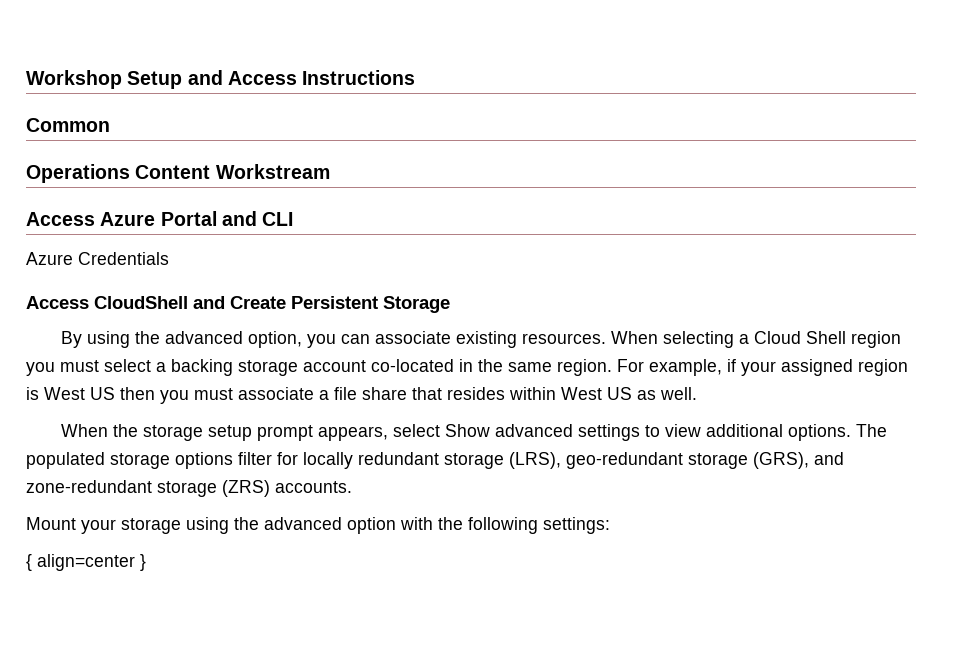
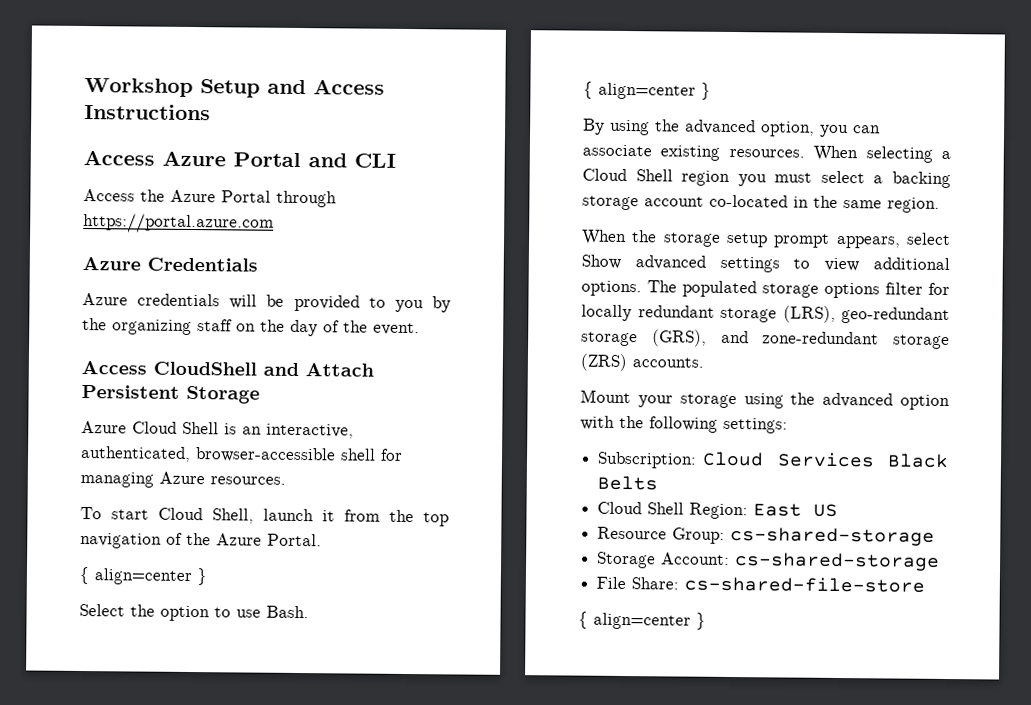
[26,118,110,132] [26,164,330,183] // Common // Operations Content Workstream -> (211, 112) none
[26,252,169,265] Azure Credentials -> [83,188,337,208] [83,212,274,234] [82,256,258,272] [82,292,452,313] [82,317,420,337] Access the Azure Portal through https://portal.azure.com // Azure Credentials // Azure credentials will be provided to you by the organizing staff on the day of the event.
[230,296,286,309] Create -> [305,363,374,377] Attach
(450, 304) none -> [81,420,354,439] [80,445,403,463] [80,471,286,488] [80,506,449,527] [80,532,322,549] [79,566,207,586] [79,603,309,622] [583,81,711,100] // Azure Cloud Shell is an interactive, authenticated, browser-accessible shell for managing Azure resources. // To start Cloud Shell, launch it from the top navigation of the Azure Portal. // { align=center } // Select the option to use Bash. // { align=center }
[617,359,908,376] [26,387,697,404] For example, if your assigned region is West US then you must associate a file share that resides within West US as well. -> (940, 205) none
(610, 525) none -> [597,451,949,469] [597,475,659,491] [597,501,839,520] [597,526,936,546] [597,551,941,571] [596,576,926,593] // Subscription: Cloud Services Black Belts // Cloud Shell Region: East US // Resource Group: cs-shared-storage // Storage Account: cs-shared-storage // File Share: cs-shared-file-store

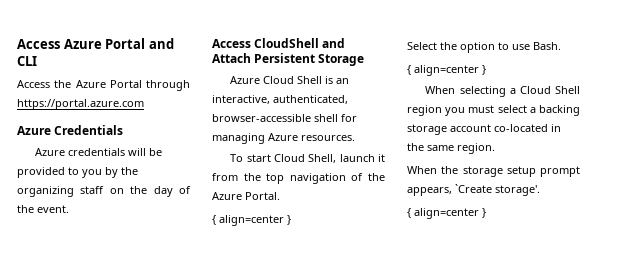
[84,78,385,98] [84,104,211,121] Workshop Setup and Access Instructions // -> (17, 44) none
[583,118,881,138] [582,144,805,161] By using the advanced option, you can associate existing resources. -> (486, 70) none
[907,232,951,246] [581,254,950,273] [581,280,950,299] [581,304,950,325] [581,329,950,350] [580,353,704,372] [580,389,950,411] [580,415,788,434] [597,451,949,469] [597,475,659,491] [597,501,839,520] [597,526,936,546] [597,551,941,571] [596,576,926,593] select Show advanced settings to view additional options. The populated storage options filter for locally redundant storage (LRS), geo-redundant storage (GRS), and zone-redundant storage (ZRS) accounts. // Mount your storage using the advanced option with the following settings: // Subscription: Cloud Services Black Belts // Cloud Shell Region: East US // Resource Group: cs-shared-storage // Storage Account: cs-shared-storage // File Share: cs-shared-file-store -> [455,184,540,196] `Create storage'.

